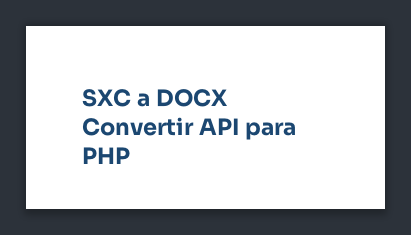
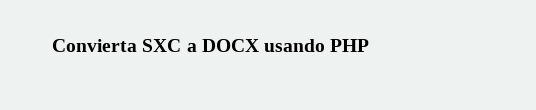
(82, 98) none -> [52,39,137,52] Convierta
[82,117,297,140] Convertir API para -> [264,39,326,52] usando

